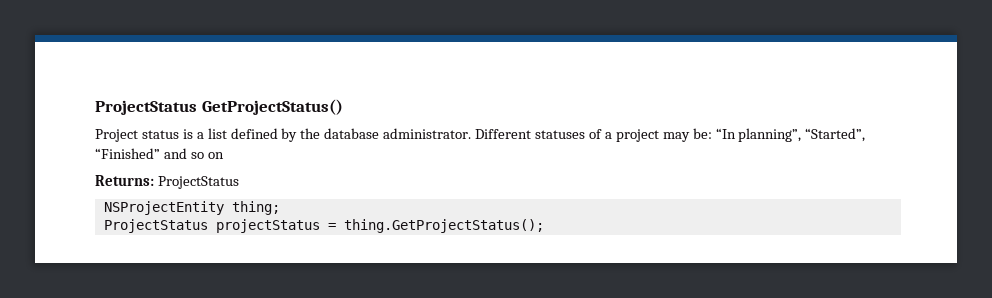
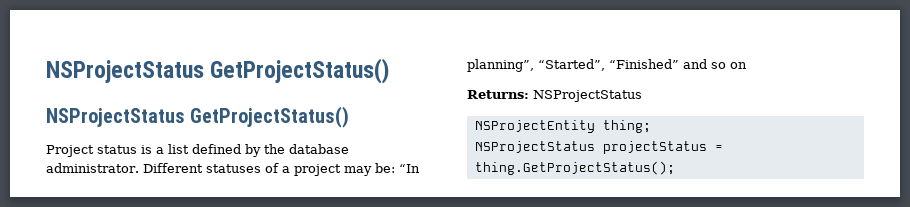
[95,100,197,115] ProjectStatus -> [46,58,390,84] [46,108,185,127] NSProjectStatus GetProjectStatus() // NSProjectStatus
[157,176,239,189] ProjectStatus -> [533,90,642,102] NSProjectStatus
[103,219,208,233] ProjectStatus -> [474,141,595,153] NSProjectStatus

